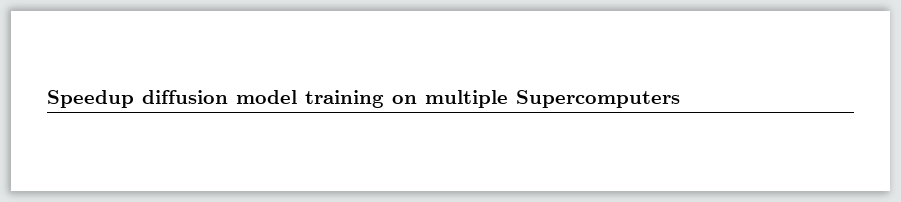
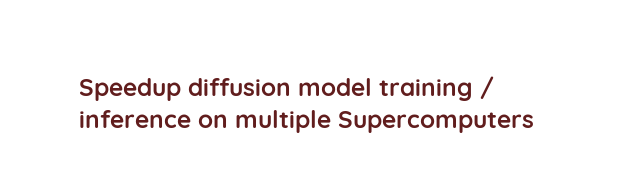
(384, 99) none -> [480,76,494,99] [79,110,191,128] / inference

